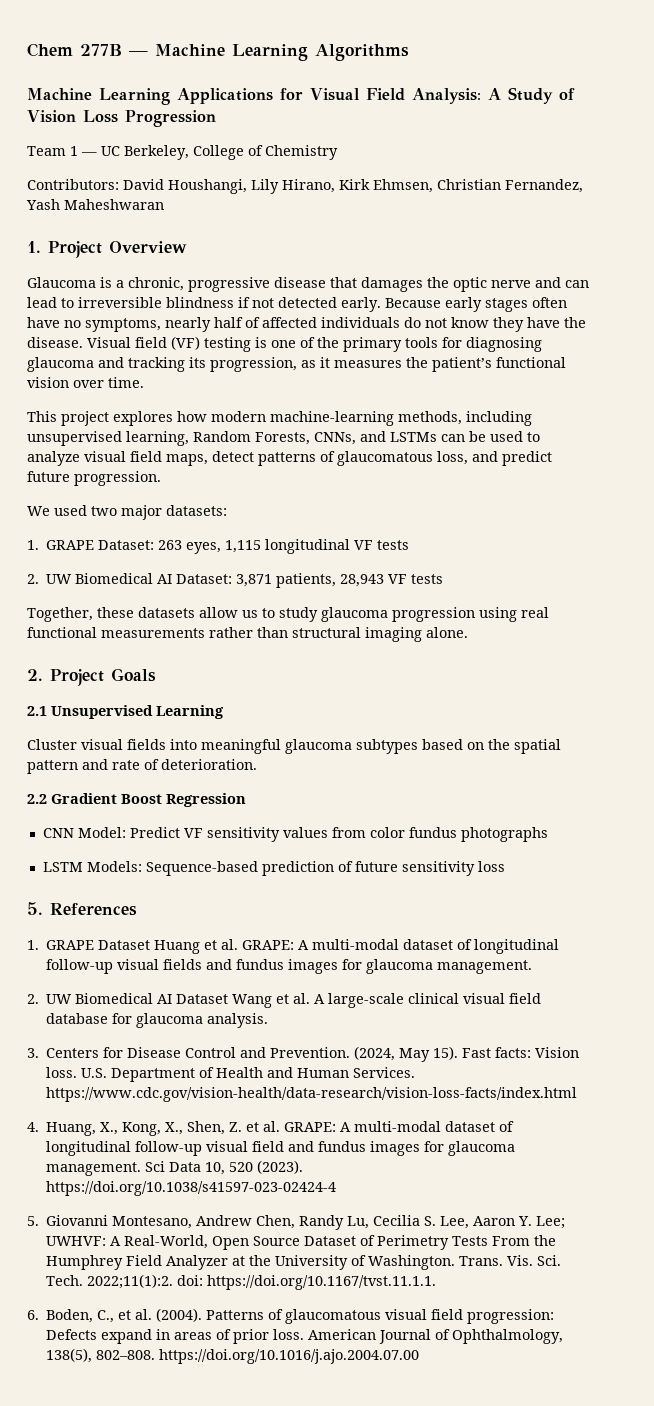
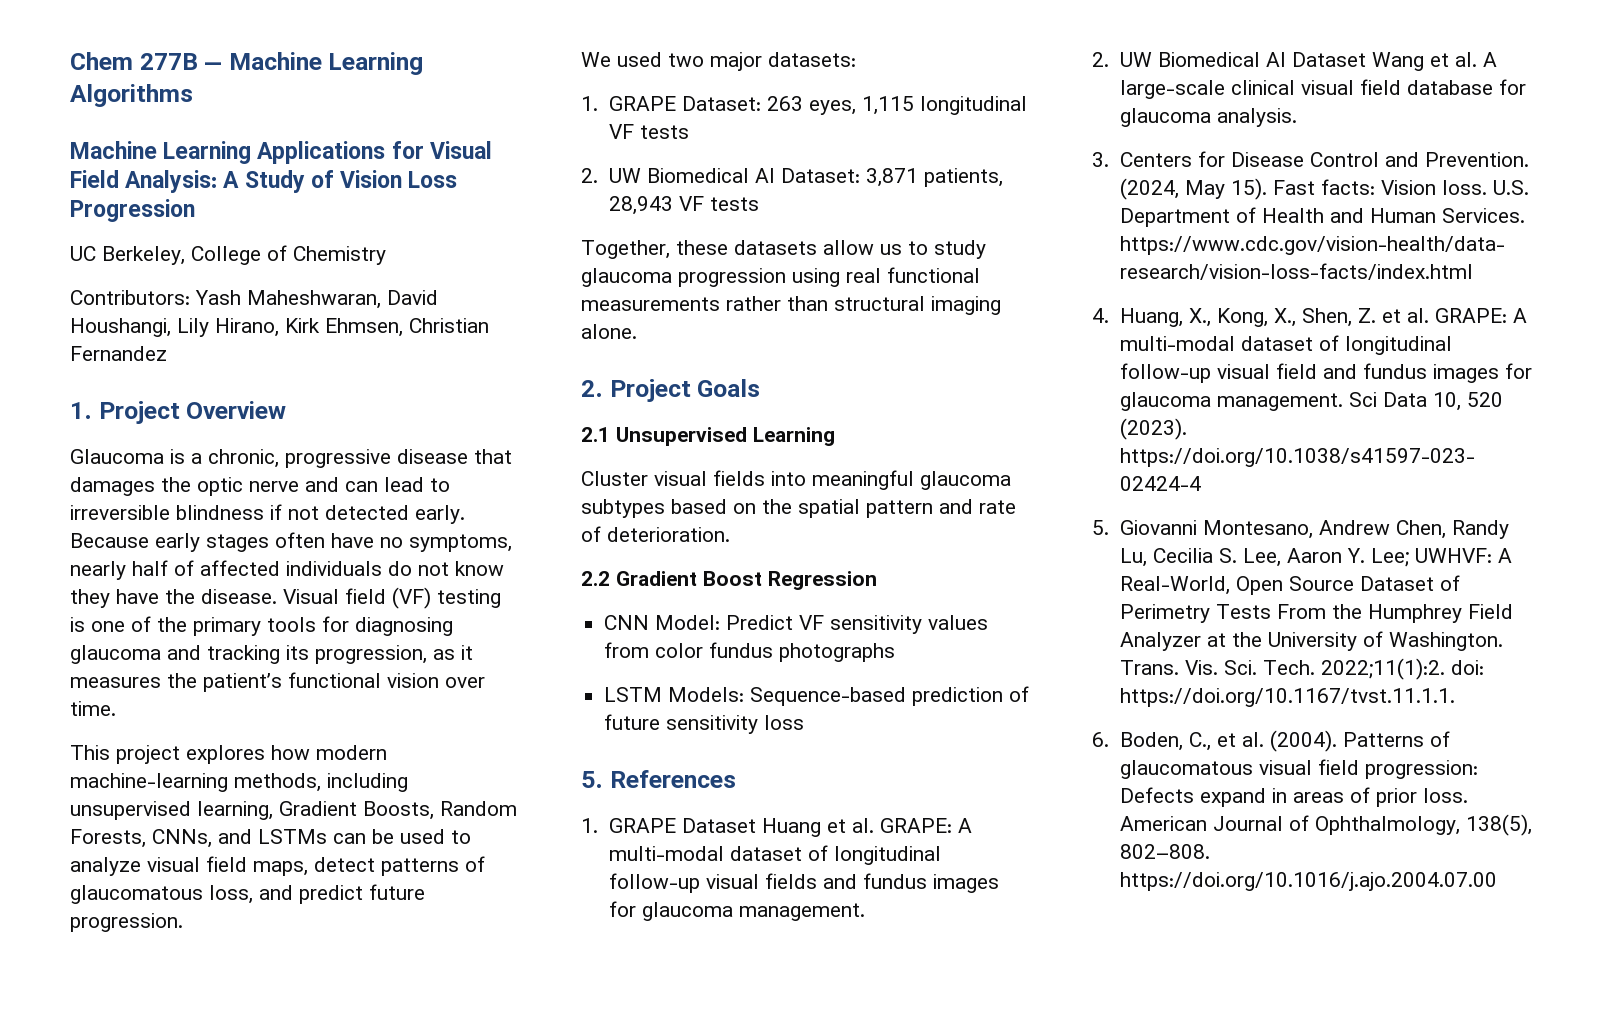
[27,146,97,156] Team 1 — -> (195, 210) none
(119, 184) none -> [195,290,381,309] Yash Maheshwaran,
[505,179,583,193] [26,199,164,210] Fernandez, Yash Maheshwaran -> [70,346,167,361] Fernandez
(189, 438) none -> [279,801,434,820] Gradient Boosts,

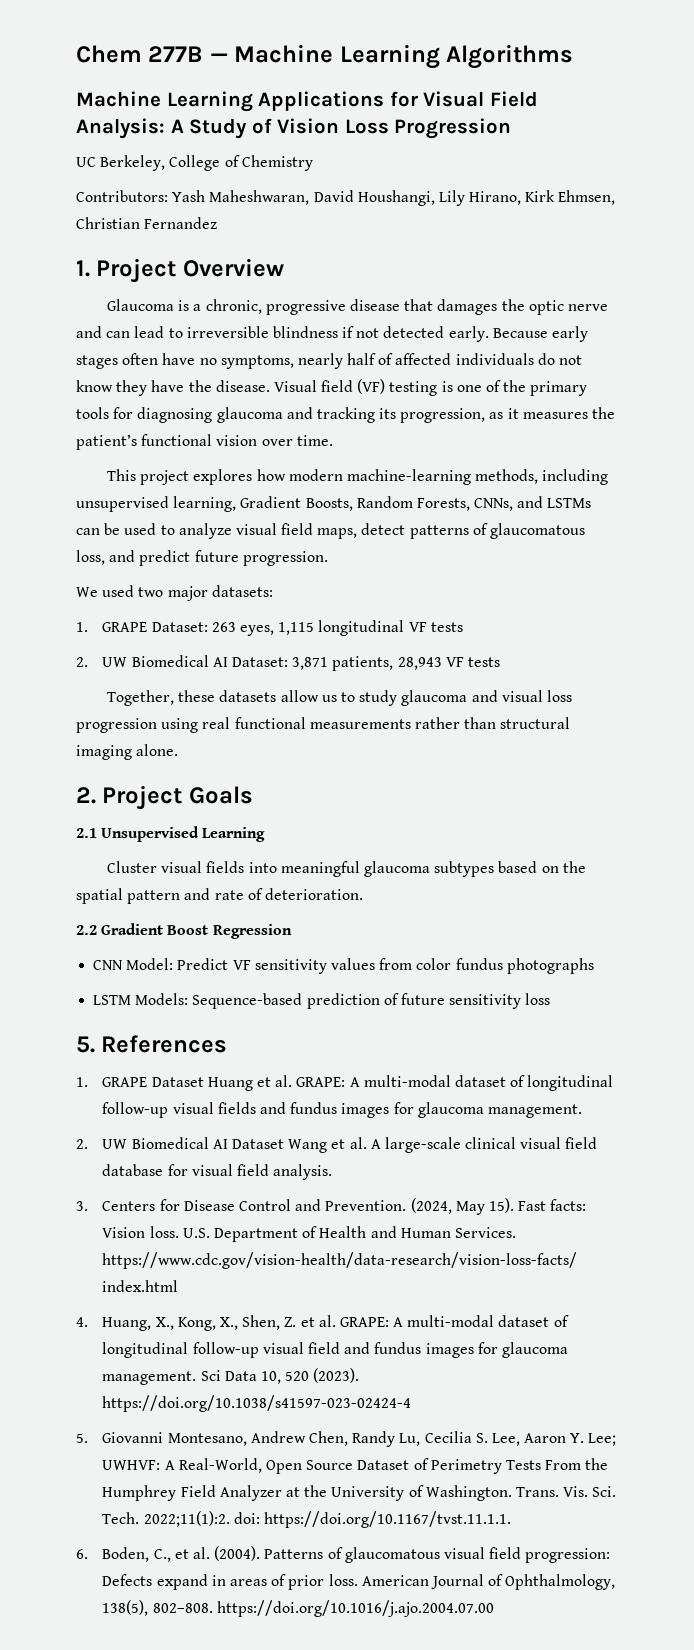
(672, 277) none -> [471,690,572,702] and visual loss
[1119,108,1211,127] glaucoma -> [191,1164,269,1176] visual field

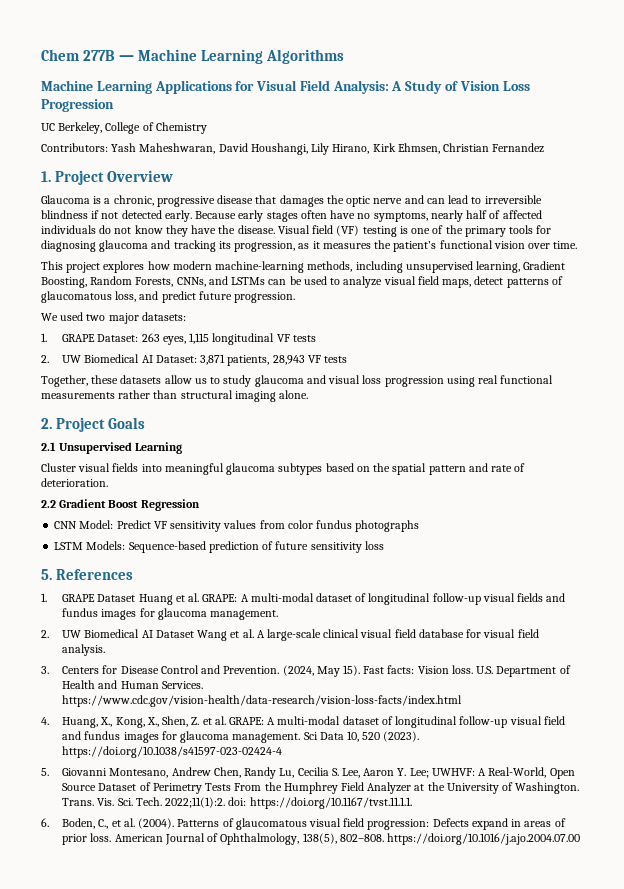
[305,498,353,511] Boosts, -> [41,277,87,288] Boosting,

